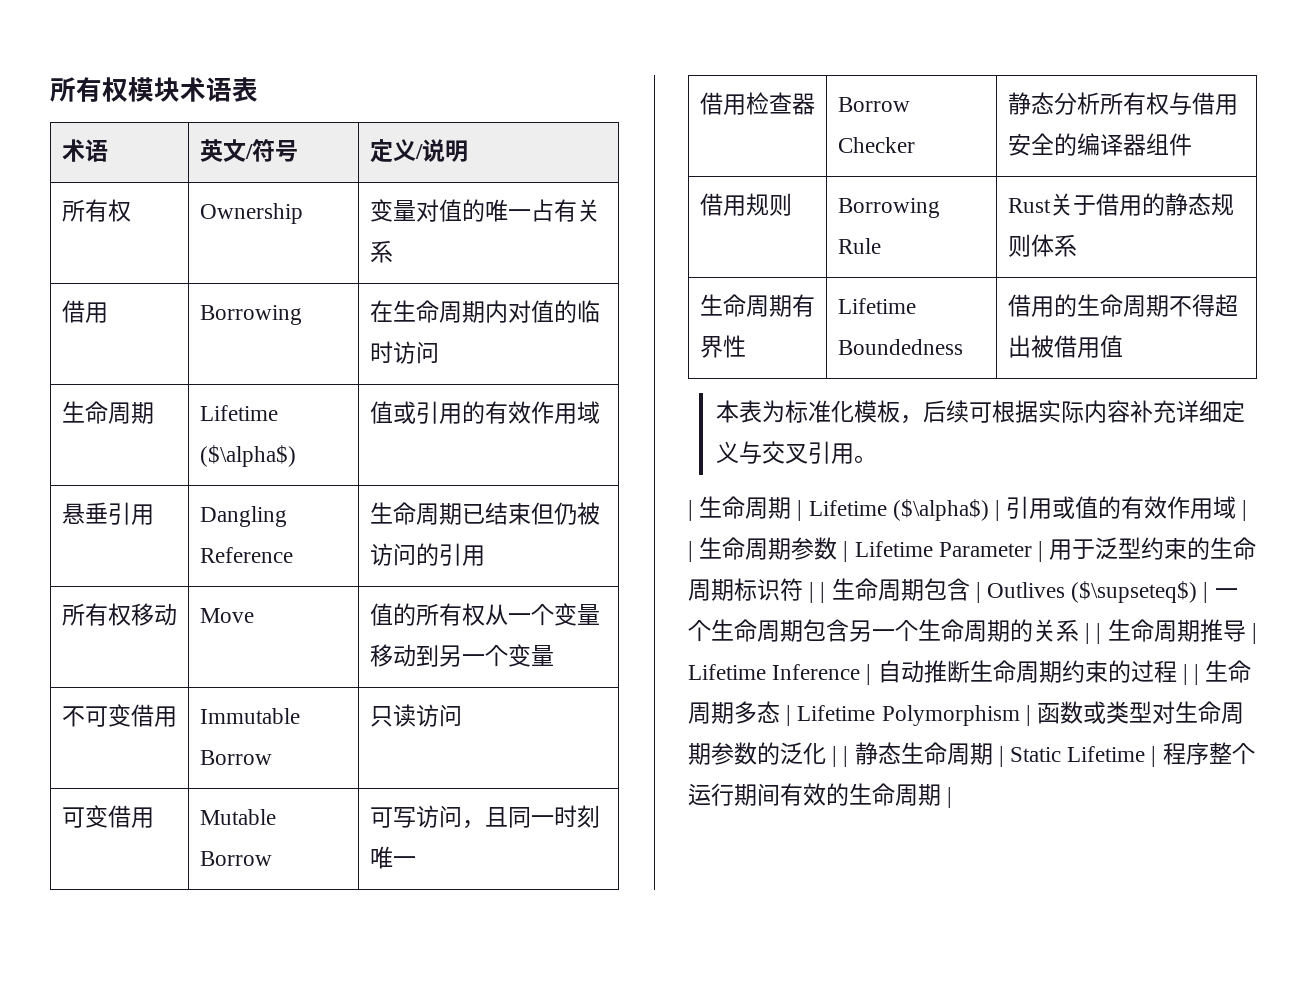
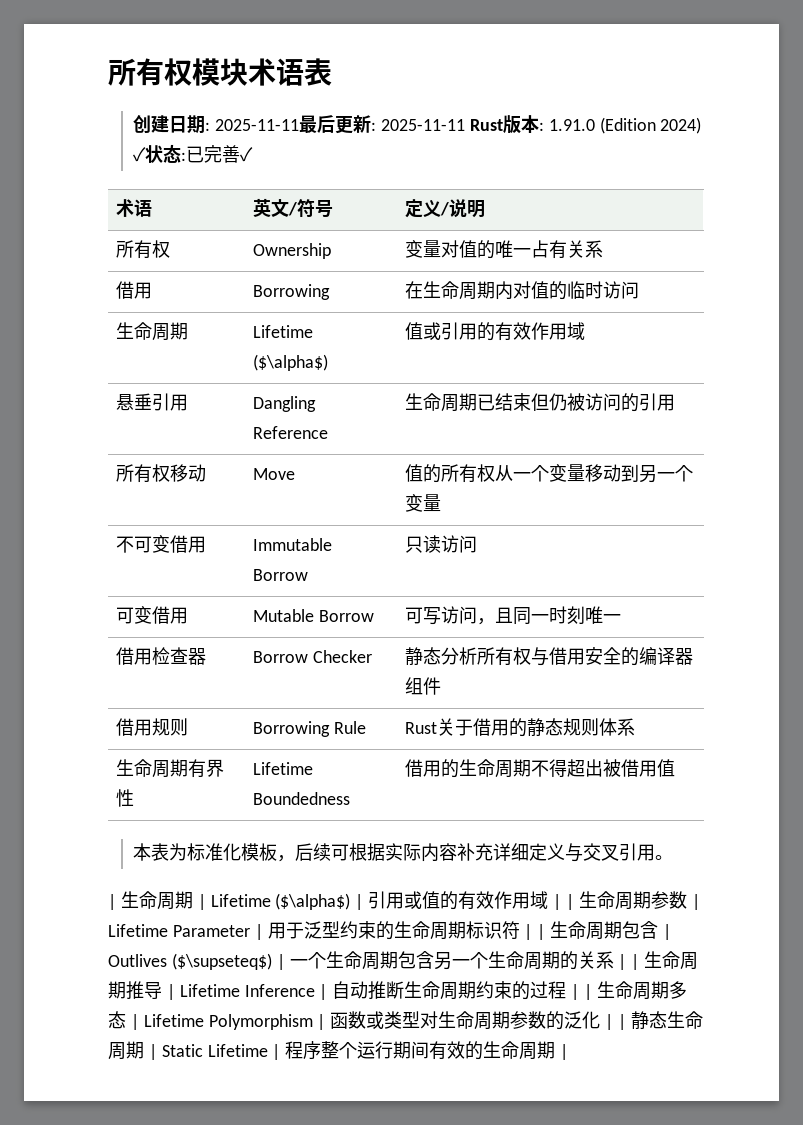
(258, 89) none -> [133,115,702,134] [133,144,254,163] // 创建日期: 2025-11-11最后更新: 2025-11-11 Rust版本: 1.91.0 (Edition 2024) ✓状态:已完善✓

